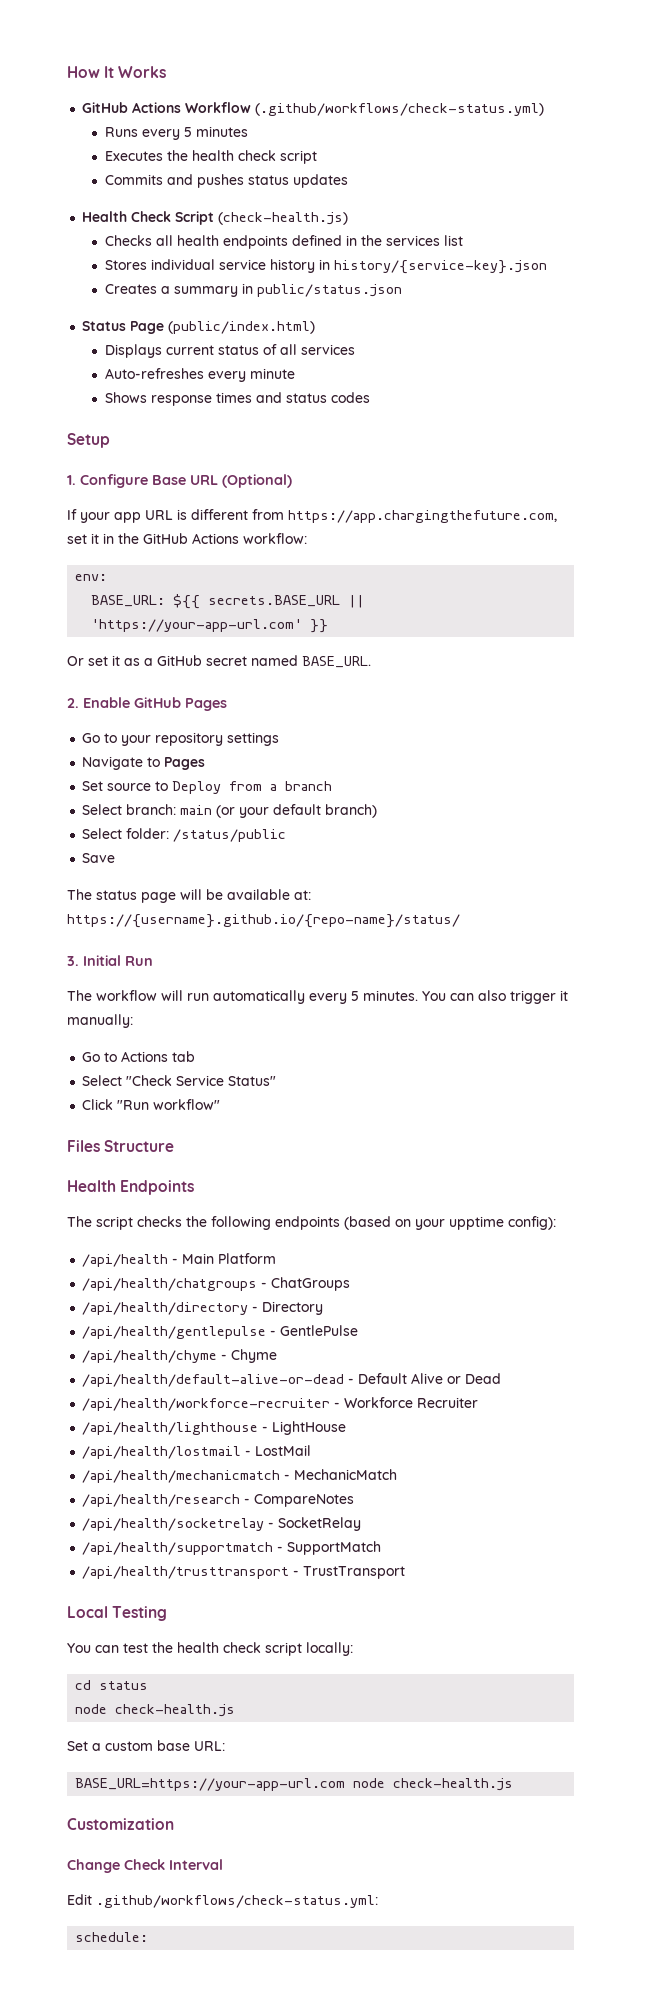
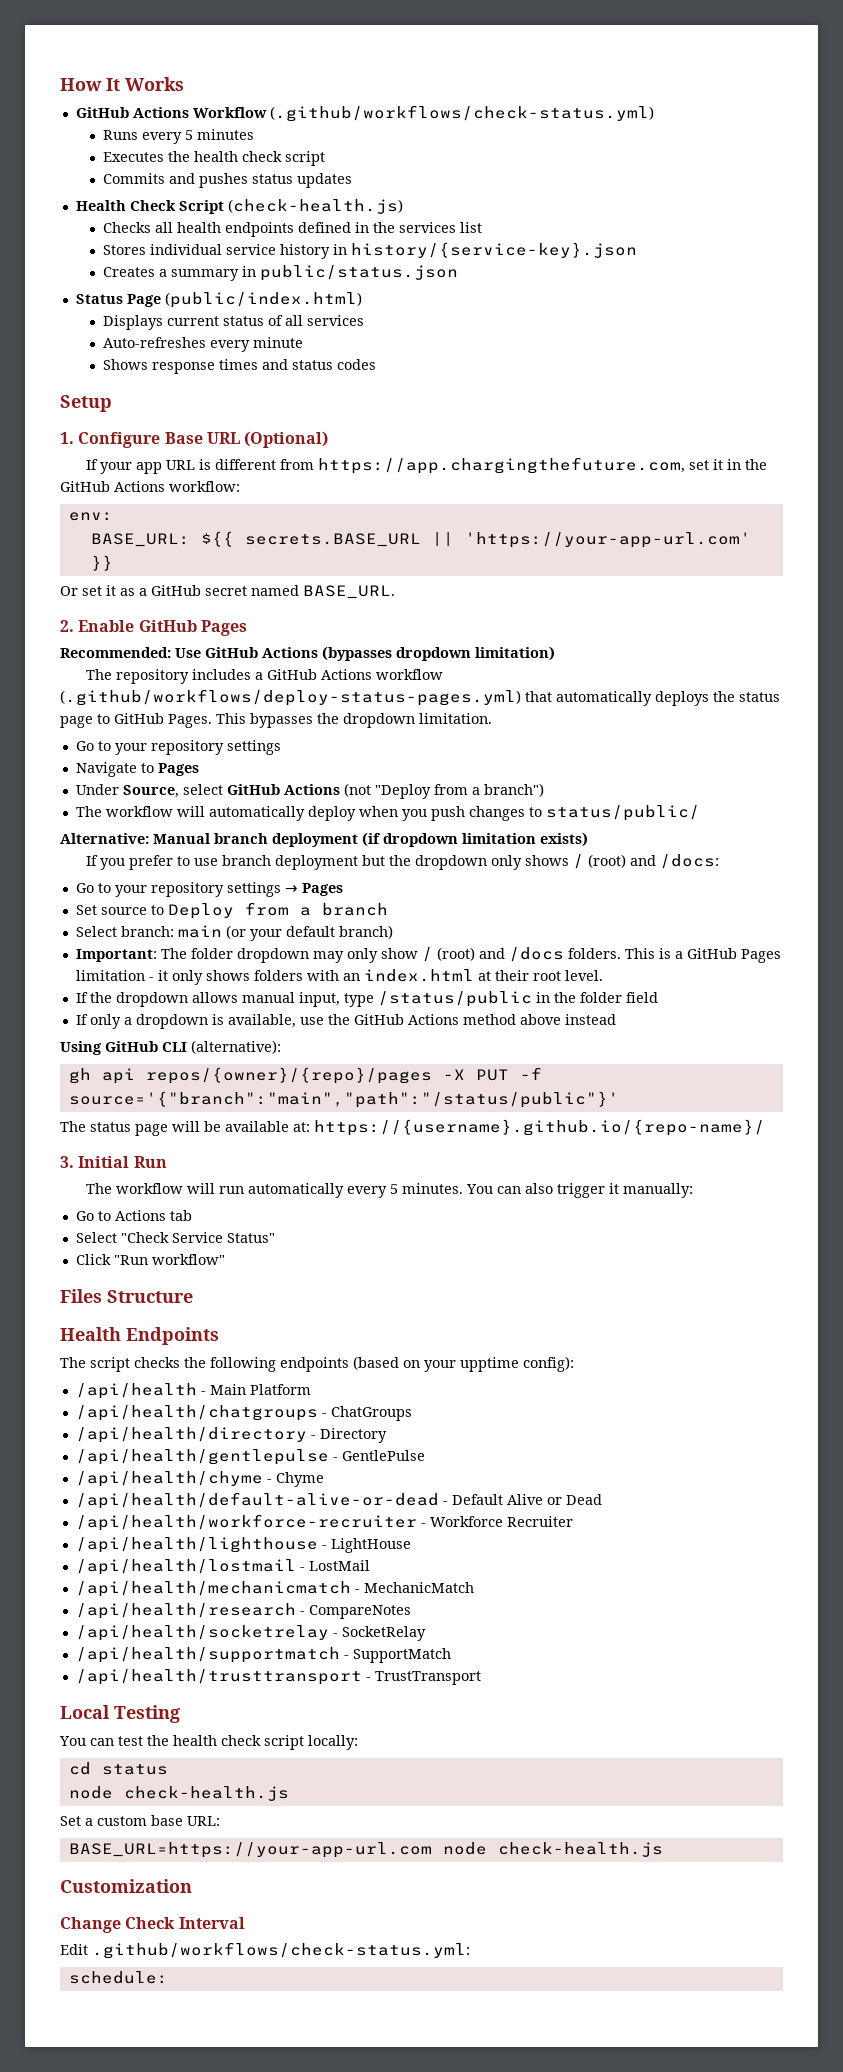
(227, 704) none -> [60,646,555,661] [86,669,444,684] [60,689,780,706] [60,713,492,728] // Recommended: Use GitHub Actions (bypasses dropdown limitation) // The repository includes a GitHub Actions workflow (.github/workflows/deploy-status-pages.yml) that automatically deploys the status page to GitHub Pages. This bypasses the dropdown limitation.
(206, 763) none -> [75,783,544,799] [75,805,700,821] [60,832,588,847] [86,854,720,870] [75,882,343,897] // Under Source, select GitHub Actions (not "Deploy from a branch") // The workflow will automatically deploy when you push changes to status/public/ // Alternative: Manual branch deployment (if dropdown limitation exists) // If you prefer to use branch deployment but the dropdown only shows / (root) and /docs: // Go to your repository settings → Pages
[82,828,287,842] [82,853,116,863] Select folder: /status/public // Save -> [75,947,781,963] [75,969,603,985] [75,991,658,1007] [75,1014,616,1029] [60,1040,281,1055] [68,1067,542,1084] [68,1091,619,1108] Important: The folder dropdown may only show / (root) and /docs folders. This is a GitHub Pages limitation - it only shows folders with an index.html at their root level. // If the dropdown allows manual input, type /status/public in the folder field // If only a dropdown is available, use the GitHub Actions method above instead // Using GitHub CLI (alternative): // gh api repos/{owner}/{repo}/pages -X PUT -f source='{"branch":"main","path":"/status/public"}'
[67,914,460,928] https://{username}.github.io/{repo-name}/status/ -> [314,1119,765,1136] https://{username}.github.io/{repo-name}/

